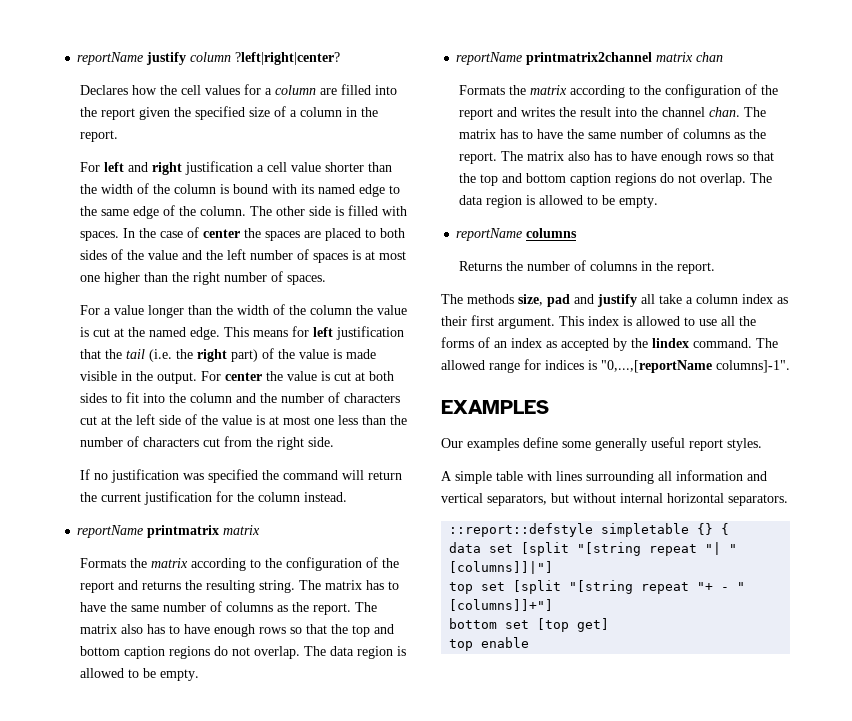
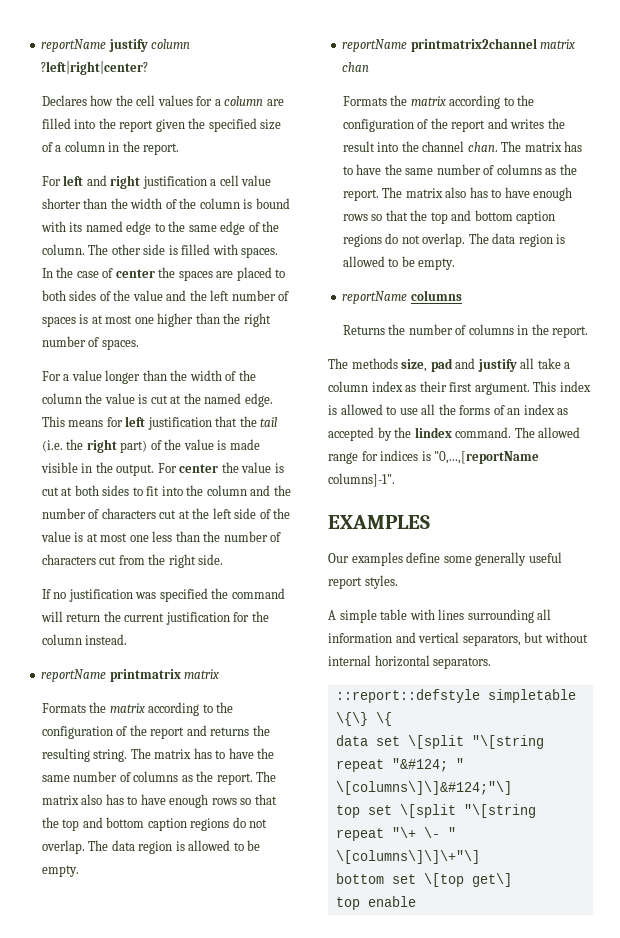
[697,523,730,535] {} { -> [335,712,392,726] \{\} \{
[521,542,738,556] [449,561,554,574] [449,580,746,594] [449,599,554,611] [split "[string repeat "| " [columns]]|"] // top set [split "[string repeat "+ - " [columns]]+"] -> [407,735,544,749] [335,758,464,772] [335,781,512,795] [335,804,536,818] [335,827,456,841] [335,850,480,864] \[split "\[string repeat "&#124; " \[columns\]\]&#124;"\] // top set \[split "\[string repeat "\+ \- " \[columns\]\]\+"\]
[537,618,610,632] [top get] -> [423,873,512,887] \[top get\]

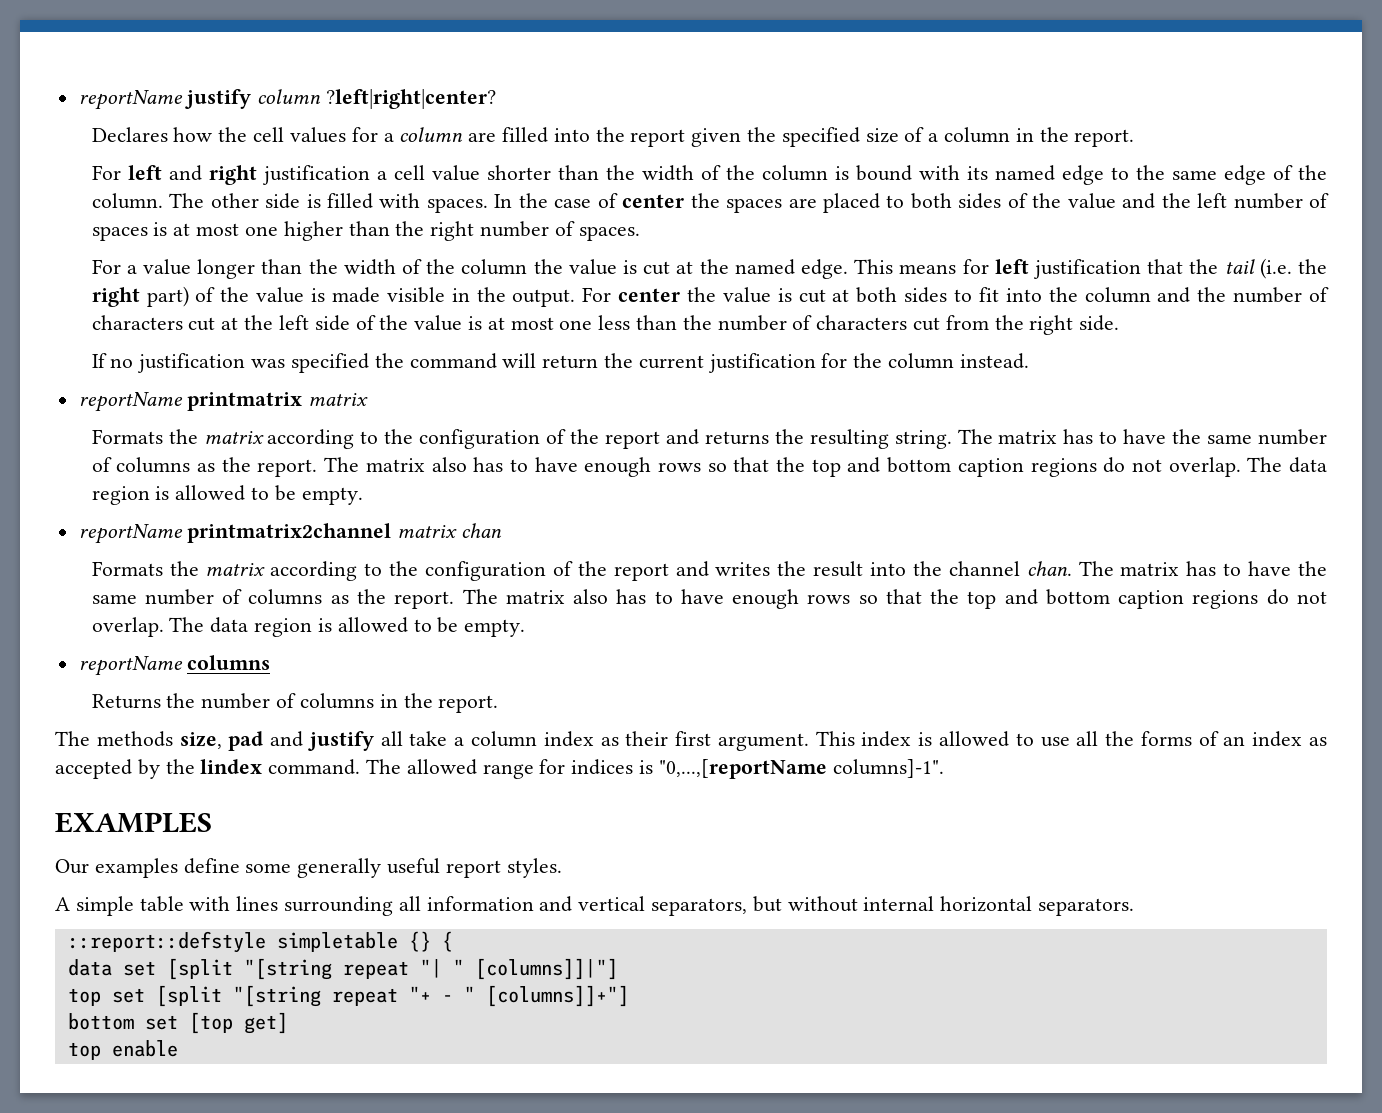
[335,712,392,726] \{\} \{ -> [408,931,453,952] {} {
[407,735,544,749] [335,758,464,772] [335,781,512,795] [335,804,536,818] [335,827,456,841] [335,850,480,864] \[split "\[string repeat "&#124; " \[columns\]\]&#124;"\] // top set \[split "\[string repeat "\+ \- " \[columns\]\]\+"\] -> [166,958,618,980] [67,985,629,1007] [split "[string repeat "| " [columns]]|"] // top set [split "[string repeat "+ - " [columns]]+"]
[423,873,512,887] \[top get\] -> [188,1012,288,1034] [top get]

